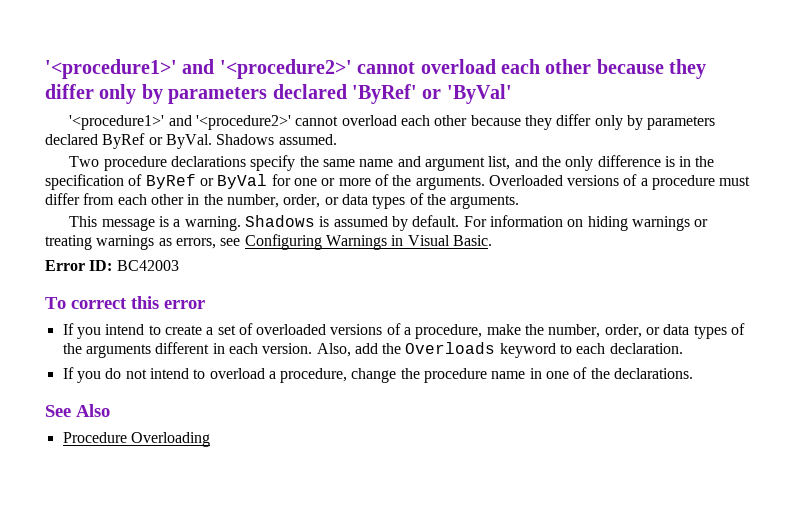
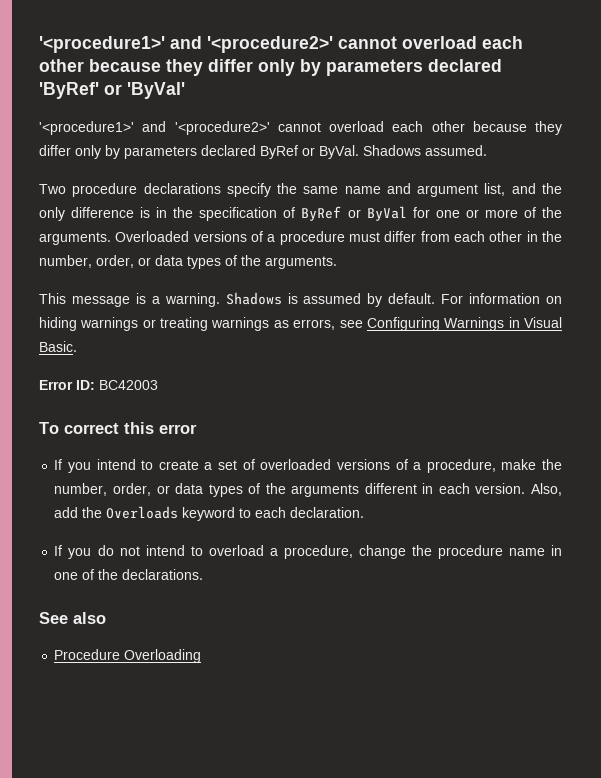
[76,404,110,417] Also -> [73,612,106,624] also

